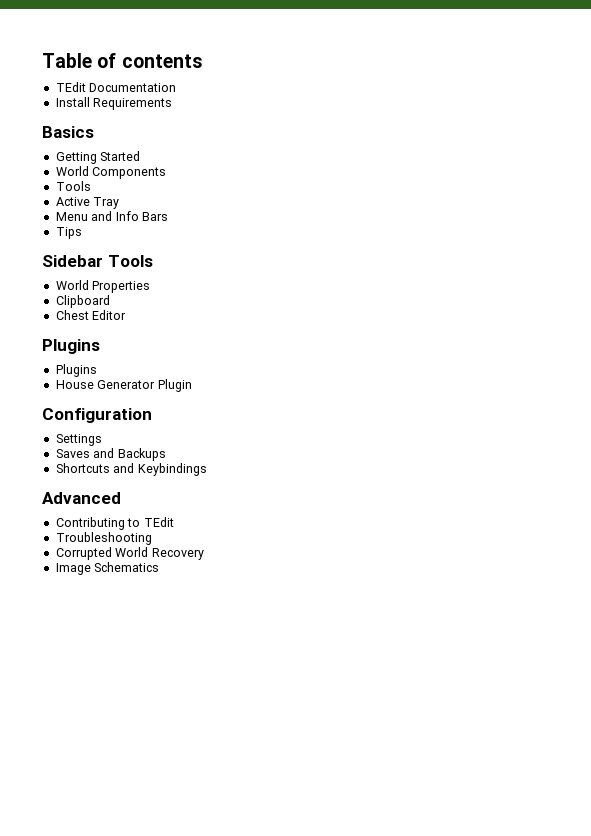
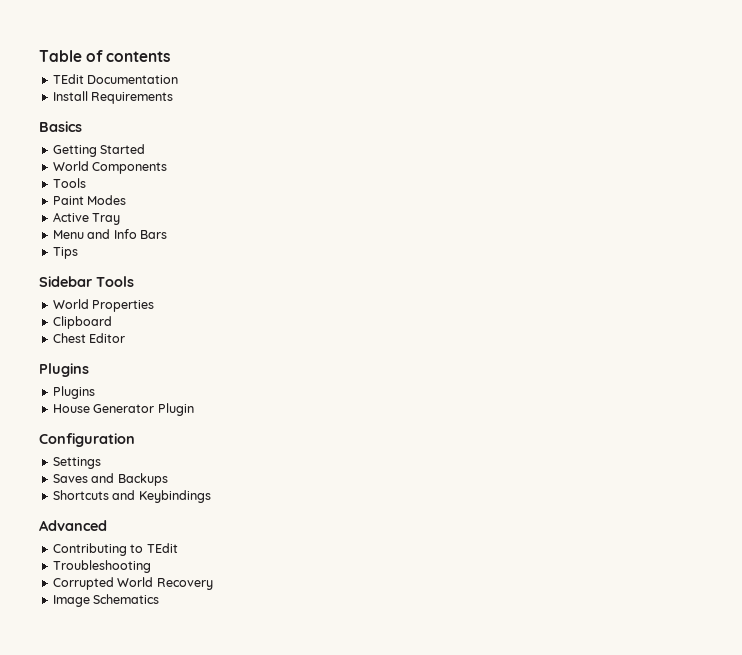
(91, 186) none -> [52,195,127,205] // Paint Modes

